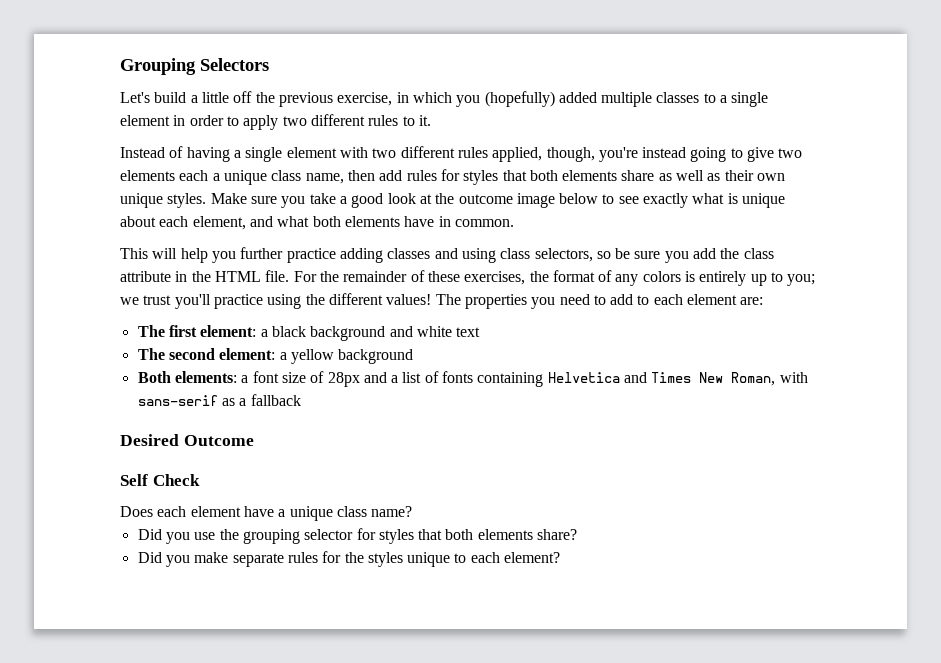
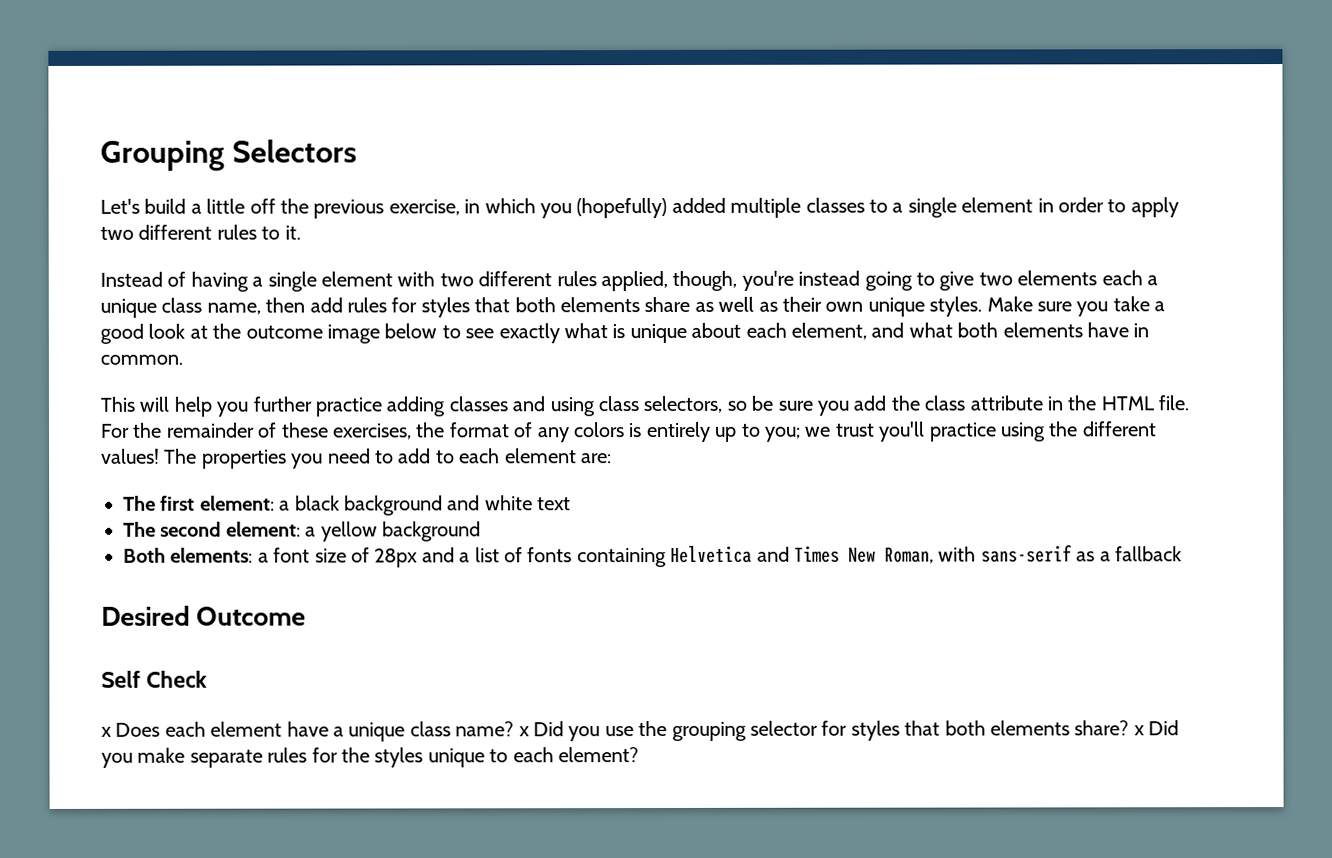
(200, 480) none -> [101,726,112,737] x
(413, 511) // -> [518,726,530,737] x
(578, 534) // -> [1133,725,1145,736] x

